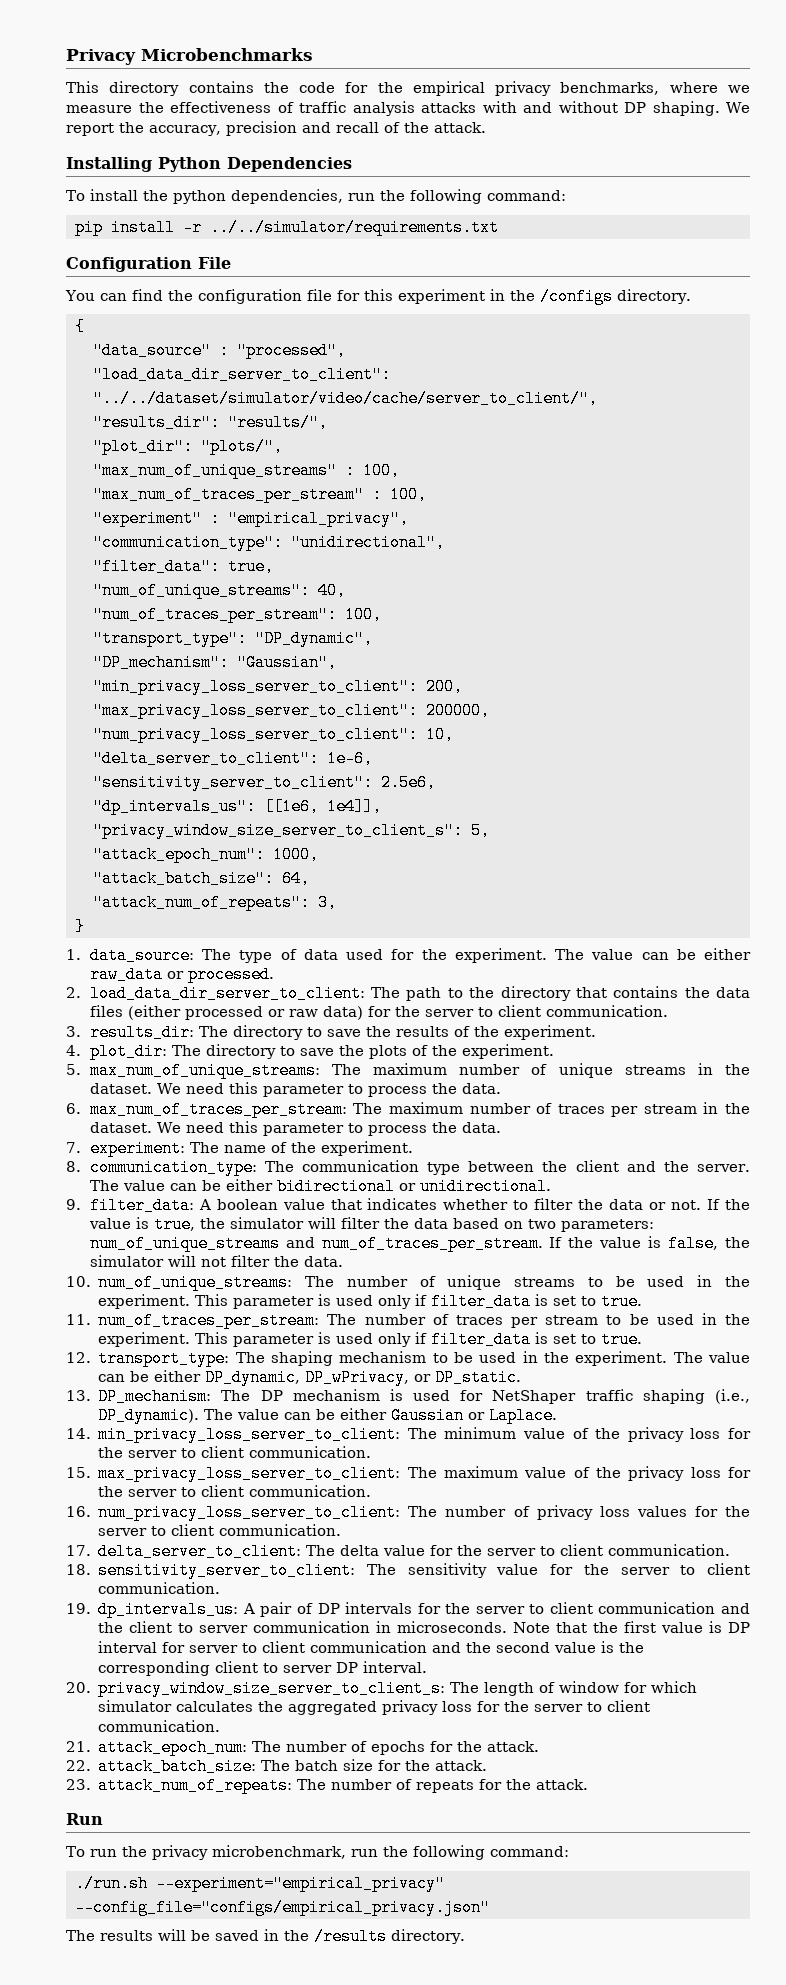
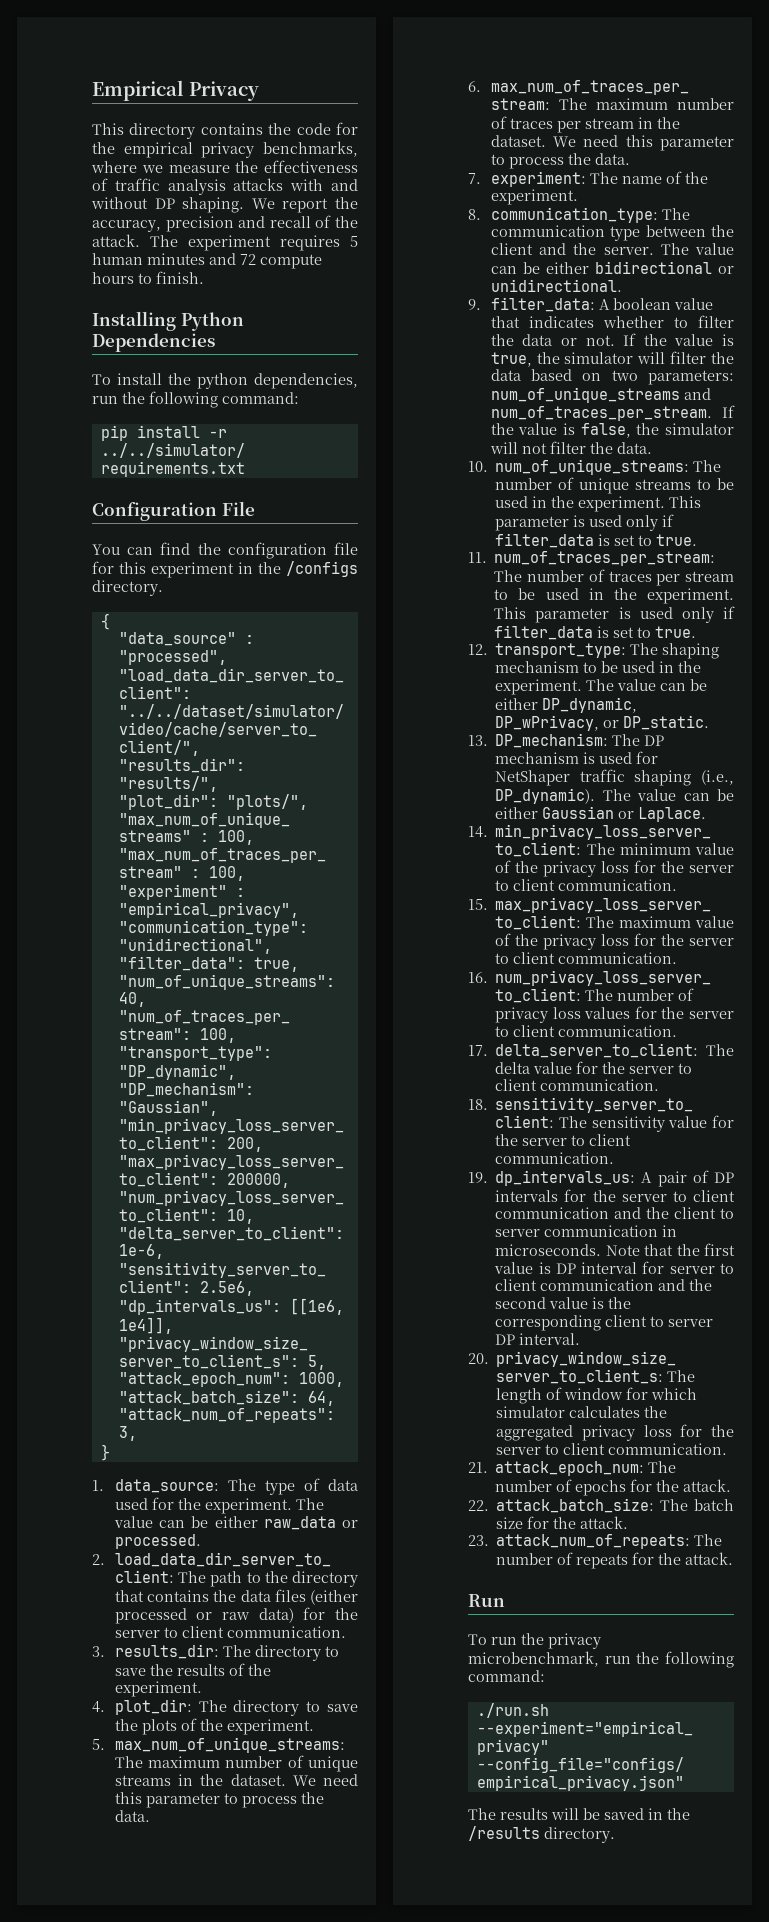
(66, 57) none -> [92,80,184,101] Empirical
[141,48,313,61] Microbenchmarks -> (259, 91) none
(486, 127) none -> [150,235,358,251] [92,253,322,269] [92,271,204,284] The experiment requires 5 human minutes and 72 compute hours to finish.

